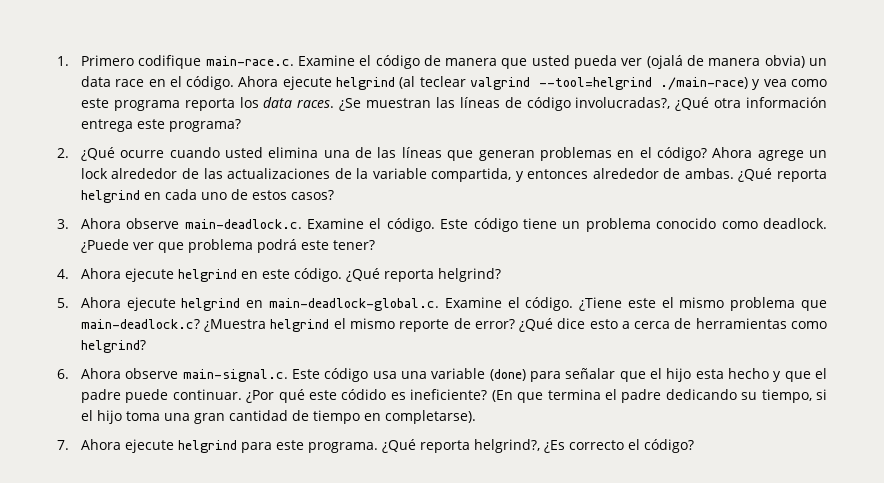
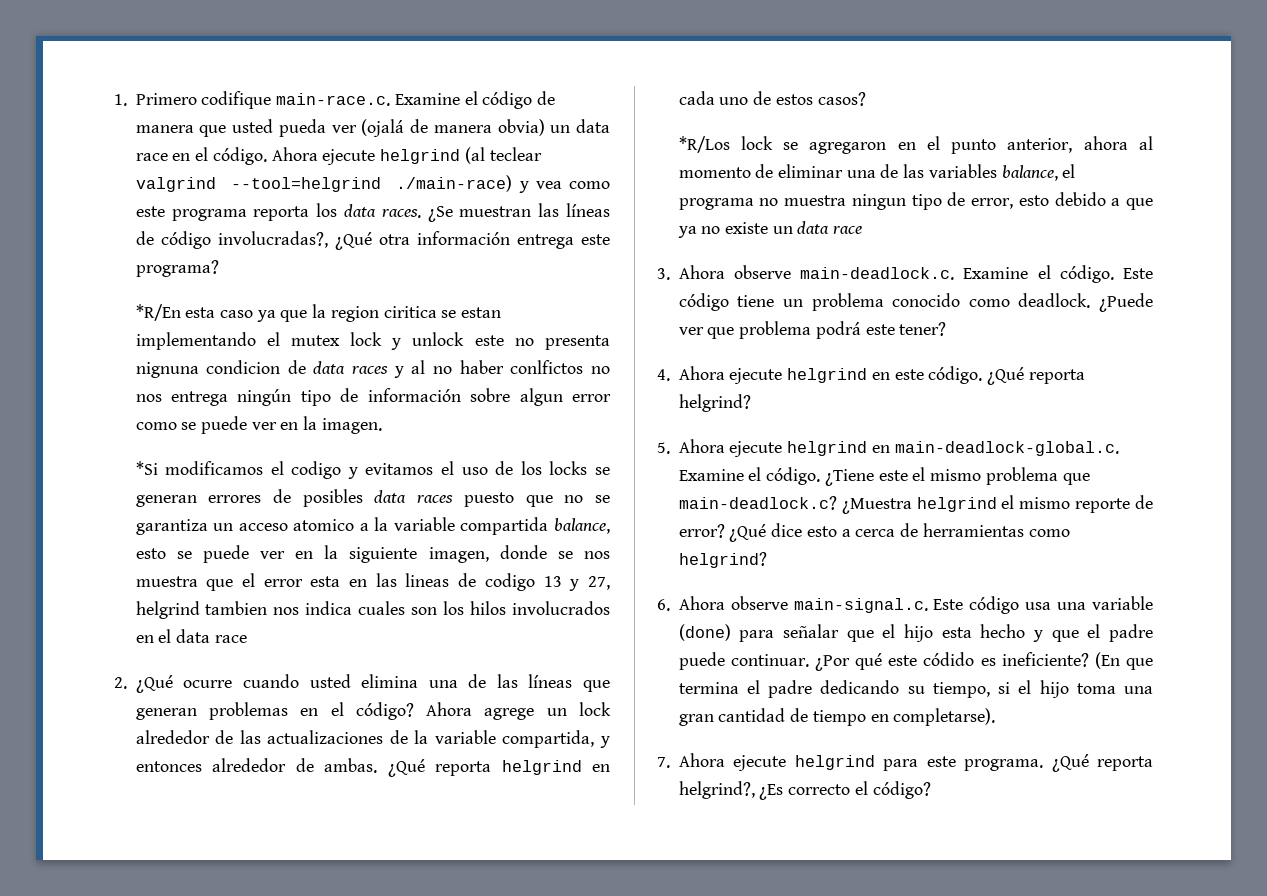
(241, 125) none -> [135,304,502,322] [135,332,610,350] [135,360,611,378] [135,388,611,406] [135,416,382,434] [135,461,610,479] [135,489,611,507] [135,517,610,535] [135,545,610,563] [135,573,610,591] [135,601,610,619] [135,629,247,643] // *R/En esta caso ya que la region ciritica se estan implementando el mutex lock y unlock este no presenta nignuna condicion de data races y al no haber conlfictos no nos entrega ningún tipo de información sobre algun error como se puede ver en la imagen. // *Si modificamos el codigo y evitamos el uso de los locks se generan errores de posibles data races puesto que no se garantiza un acceso atomico a la variable compartida balance, esto se puede ver en la siguiente imagen, donde se nos muestra que el error esta en las lineas de codigo 13 y 27, helgrind tambien nos indica cuales son los hilos involucrados en el data race
(334, 195) none -> [678,136,1153,154] [678,164,1076,181] [678,192,1153,210] [677,221,863,238] // *R/Los lock se agregaron en el punto anterior, ahora al momento de eliminar una de las variables balance, el programa no muestra ningun tipo de error, esto debido a que ya no existe un data race

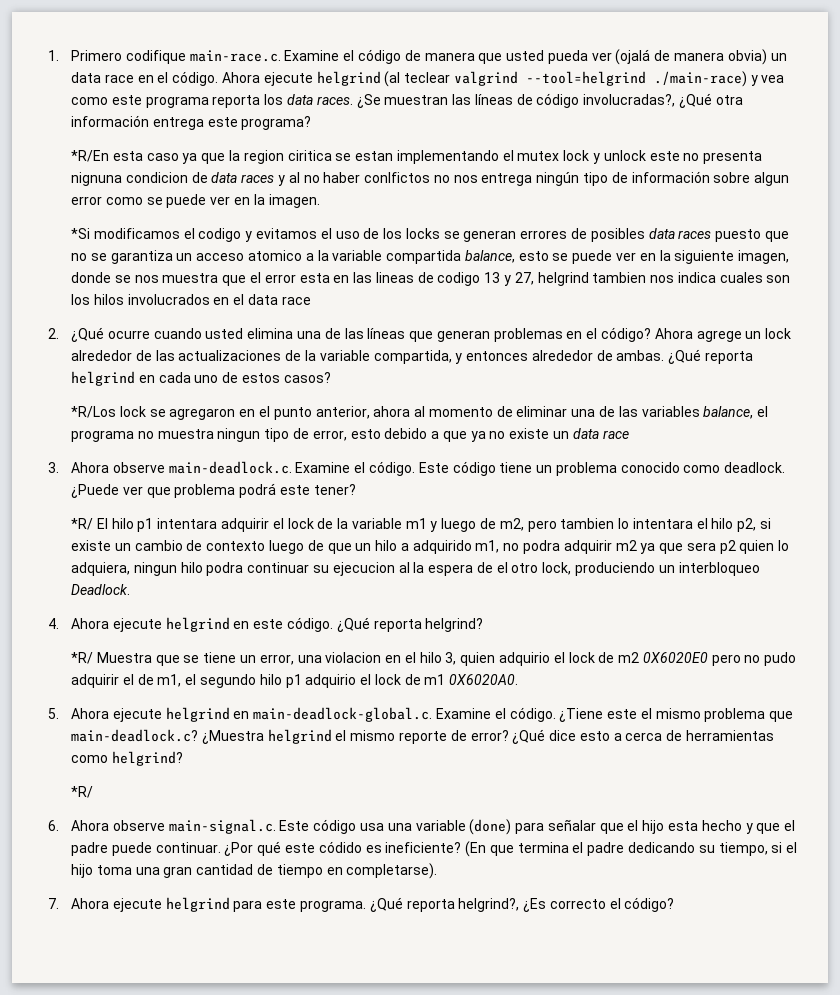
(947, 329) none -> [71,518,771,532] [71,540,790,554] [71,562,760,576] [71,584,131,595] // *R/ El hilo p1 intentara adquirir el lock de la variable m1 y luego de m2, pero tambien lo intentara el hilo p2, si existe un cambio de contexto luego de que un hilo a adquirido m1, no podra adquirir m2 ya que sera p2 quien lo adquiera, ningun hilo podra continuar su ejecucion al la espera de el otro lock, produciendo un interbloqueo Deadlock.
(751, 403) none -> [71,652,797,666] [71,674,519,688] // *R/ Muestra que se tiene un error, una violacion en el hilo 3, quien adquirio el lock de m2 0X6020E0 pero no pudo adquirir el de m1, el segundo hilo p1 adquirio el lock de m1 0X6020A0.
(767, 560) none -> [71,786,94,798] // *R/

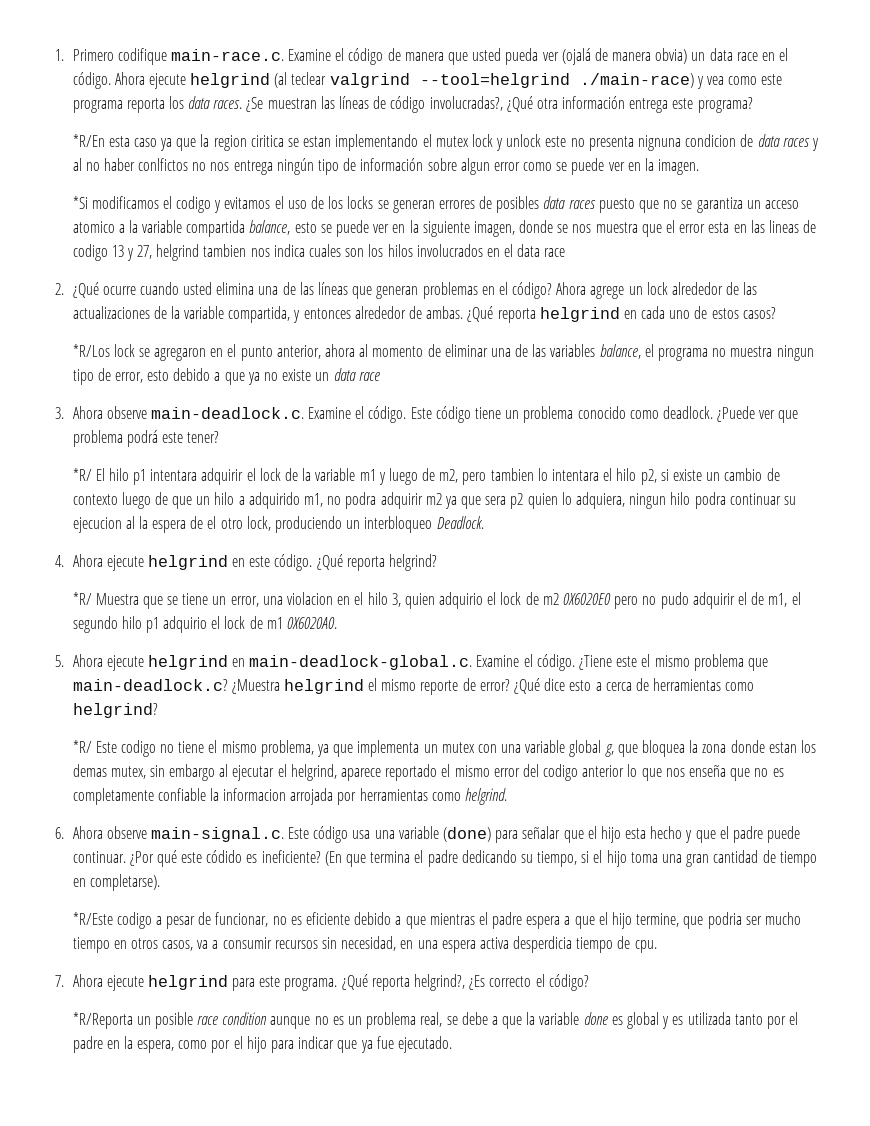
(94, 792) none -> [95,740,816,757] [72,764,784,781] [72,788,507,805] Este codigo no tiene el mismo problema, ya que implementa un mutex con una variable global g, que bloquea la zona donde estan los demas mutex, sin embargo al ejecutar el helgrind, aparece reportado el mismo error del codigo anterior lo que nos enseña que no es completamente confiable la informacion arrojada por herramientas como helgrind.
(438, 871) none -> [72,912,801,929] [72,936,657,953] // *R/Este codigo a pesar de funcionar, no es eficiente debido a que mientras el padre espera a que el hijo termine, que podria ser mucho tiempo en otros casos, va a consumir recursos sin necesidad, en una espera activa desperdicia tiempo de cpu.
(675, 904) none -> [72,1012,799,1029] [72,1036,452,1053] // *R/Reporta un posible race condition aunque no es un problema real, se debe a que la variable done es global y es utilizada tanto por el padre en la espera, como por el hijo para indicar que ya fue ejecutado.

